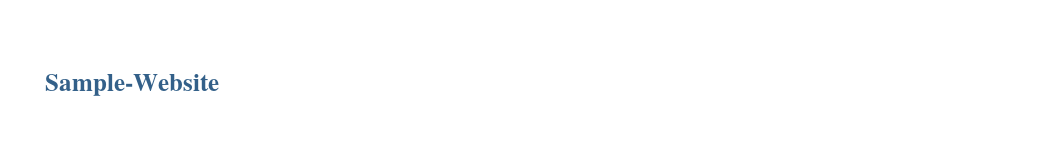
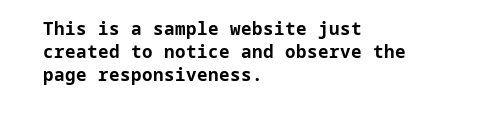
[45,74,219,96] Sample-Website -> [43,21,362,39] [43,44,406,58] [43,67,263,85] This is a sample website just created to notice and observe the page responsiveness.

